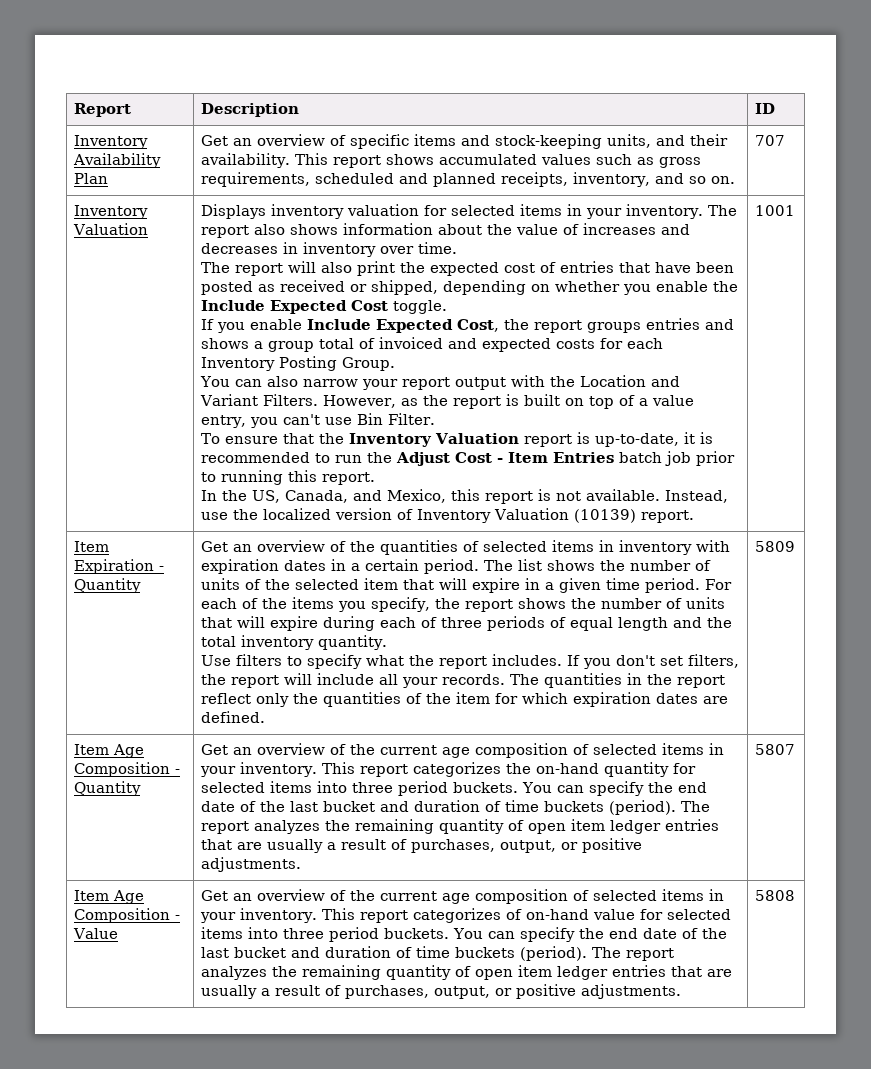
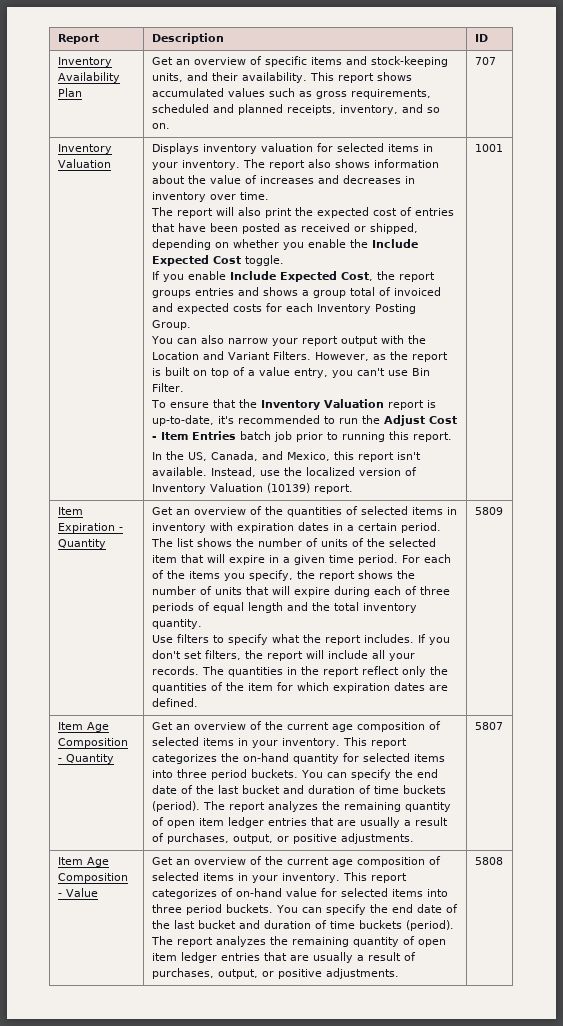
[683,432,713,444] it is -> [217,416,234,424] it's
[537,489,581,501] is not -> [396,452,421,460] isn't

